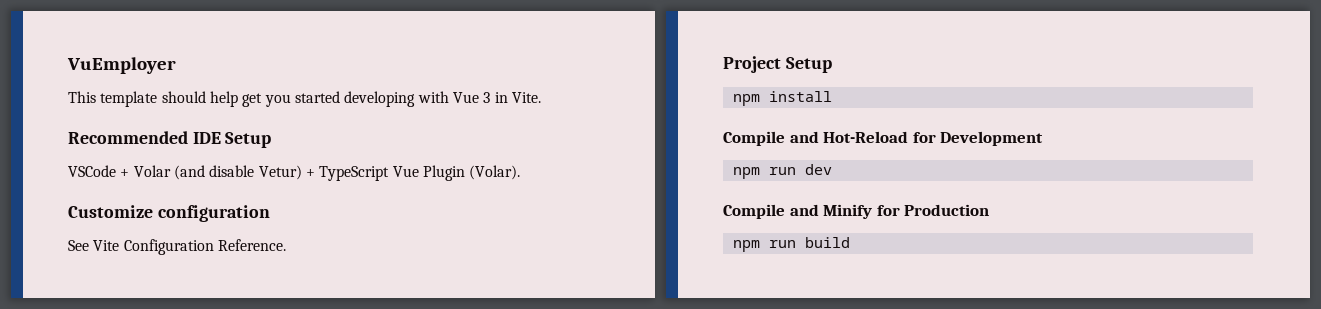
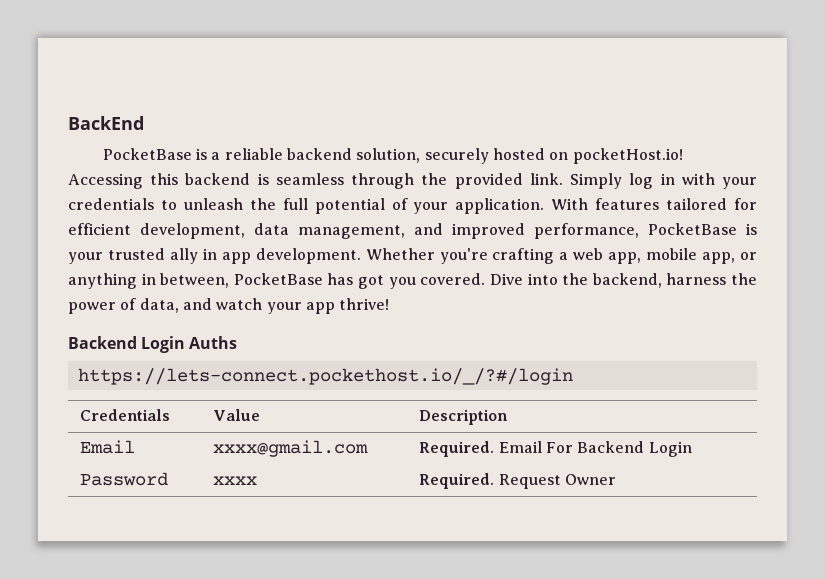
[67,57,176,74] [68,91,541,107] [68,131,272,148] [68,165,521,181] [68,205,270,222] [68,239,286,255] [723,56,832,73] [732,91,832,106] [723,131,1044,146] [732,164,832,179] [723,204,990,219] [732,237,850,252] VuEmployer // This template should help get you started developing with Vue 3 in Vite. // Recommended IDE Setup // VSCode + Volar (and disable Vetur) + TypeScript Vue Plugin (Volar). // Customize configuration // See Vite Configuration Reference. // Project Setup // npm install // Compile and Hot-Reload for Development // npm run dev // Compile and Minify for Production // npm run build -> [68,116,144,130] [102,148,683,164] [68,173,758,189] [68,198,757,214] [68,223,757,239] [68,248,758,264] [68,273,758,289] [68,298,390,314] [68,336,238,353] [77,368,573,385] [80,409,171,421] [213,409,261,421] [419,409,509,425] [80,440,136,454] [213,440,369,457] [419,441,692,457] [80,472,169,486] [213,476,258,485] [419,473,617,489] BackEnd // PocketBase is a reliable backend solution, securely hosted on pocketHost.io! Accessing this backend is seamless through the provided link. Simply log in with your credentials to unleash the full potential of your application. With features tailored for efficient development, data management, and improved performance, PocketBase is your trusted ally in app development. Whether you're crafting a web app, mobile app, or anything in between, PocketBase has got you covered. Dive into the backend, harness the power of data, and watch your app thrive! // Backend Login Auths // https://lets-connect.pockethost.io/_/?#/login // Credentials | Value | Description // Email | xxxx@gmail.com | Required. Email For Backend Login // Password | xxxx | Required. Request Owner

